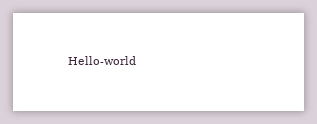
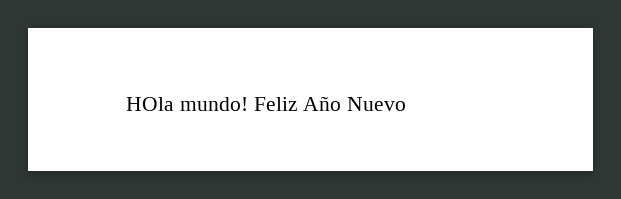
[68,56,136,65] Hello-world -> [126,96,407,111] HOla mundo! Feliz Año Nuevo

